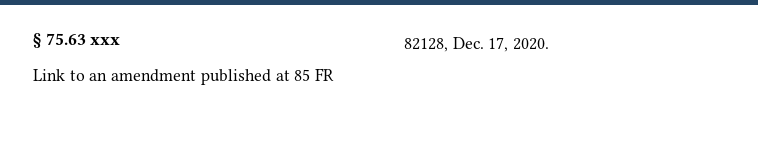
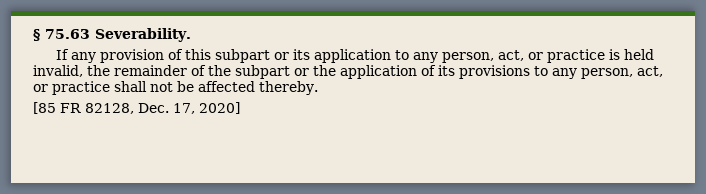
[90,37,121,45] [33,69,311,85] xxx // Link to an amendment published at 85 -> [95,28,191,42] [56,49,655,63] [33,65,663,79] [33,81,318,95] [33,102,56,114] Severability. // If any provision of this subpart or its application to any person, act, or practice is held invalid, the remainder of the subpart or the application of its provisions to any person, act, or practice shall not be affected thereby. // [85
[513,38,550,50] 2020. -> [199,102,240,114] 2020]

